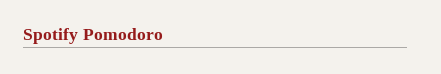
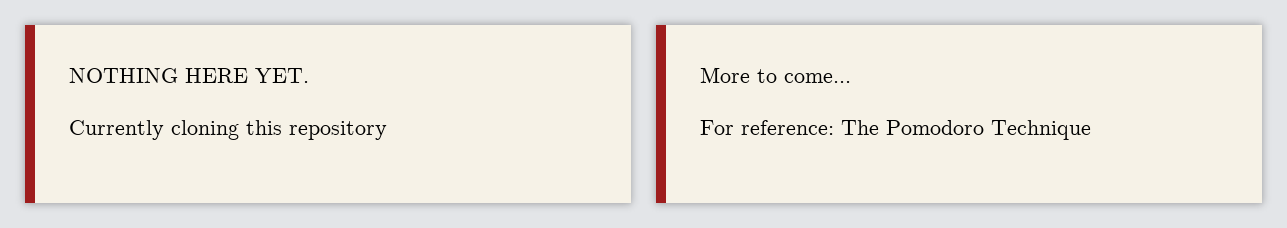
[23,28,163,44] Spotify Pomodoro -> [69,68,309,83] [69,120,387,140] [700,67,851,83] [700,120,1091,140] NOTHING HERE YET. // Currently cloning this repository // More to come... // For reference: The Pomodoro Technique

